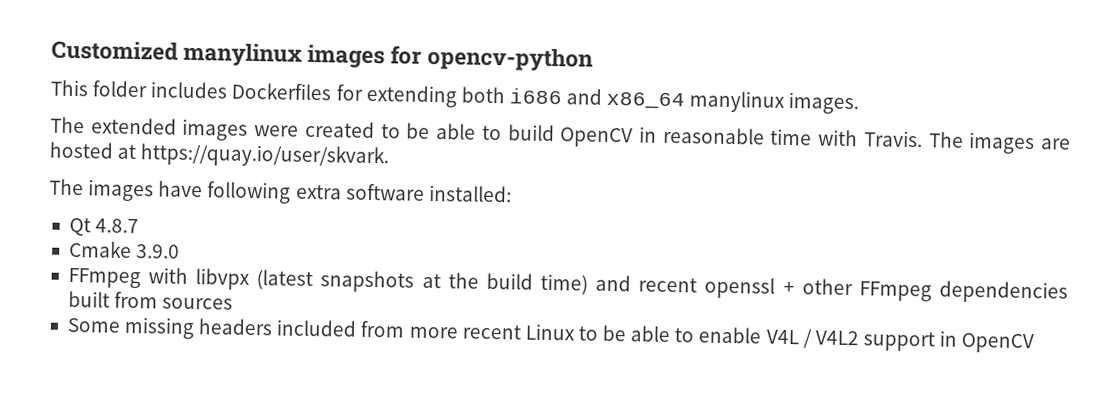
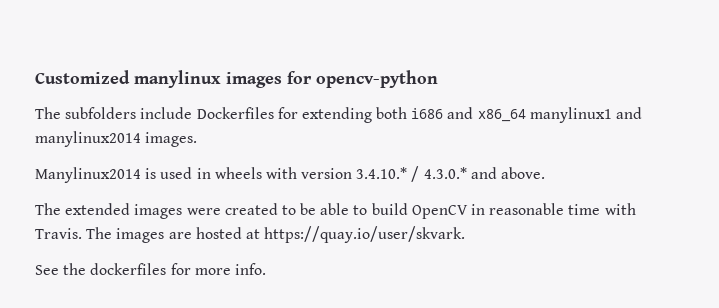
[50,79,229,99] This folder includes -> [35,107,193,119] The subfolders include
[689,90,860,115] manylinux images. -> [529,107,643,123] [35,131,198,147] [35,166,546,183] manylinux1 and manylinux2014 images. // Manylinux2014 is used in wheels with version 3.4.10.* / 4.3.0.* and above.
[49,178,512,204] [68,217,140,237] [68,240,181,259] [67,267,1068,304] [67,290,234,310] [66,316,1035,354] The images have following extra software installed: // Qt 4.8.7 // Cmake 3.9.0 // FFmpeg with libvpx (latest snapshots at the build time) and recent openssl + other FFmpeg dependencies built from sources // Some missing headers included from more recent Linux to be able to enable V4L / V4L2 support in OpenCV -> [35,263,266,275] See the dockerfiles for more info.

